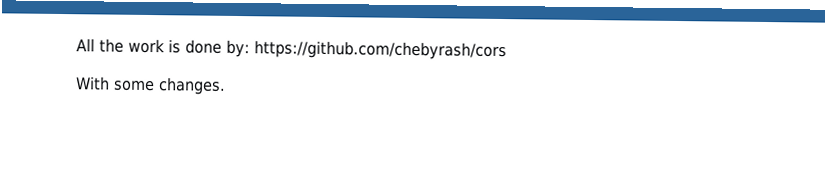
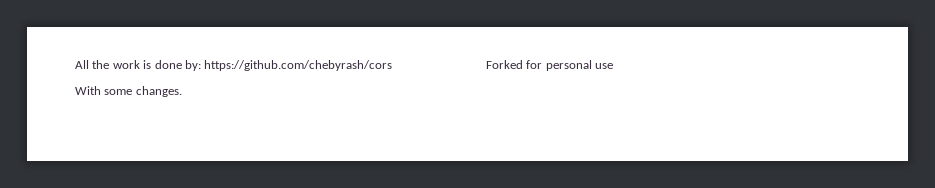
(226, 86) none -> [486,60,614,71] // Forked for personal use

